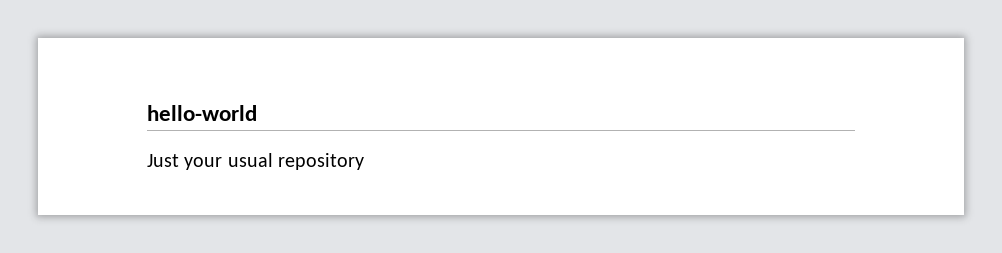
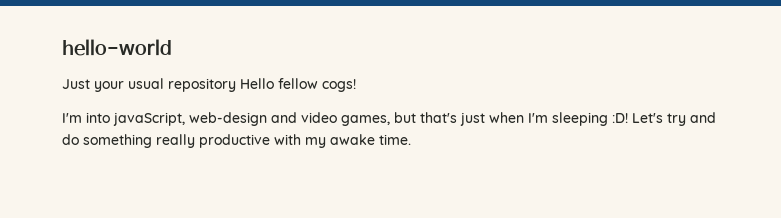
(365, 161) none -> [240,78,356,92] [62,112,716,126] [62,134,411,148] Hello fellow cogs! // I'm into javaScript, web-design and video games, but that's just when I'm sleeping :D! Let's try and do something really productive with my awake time.

